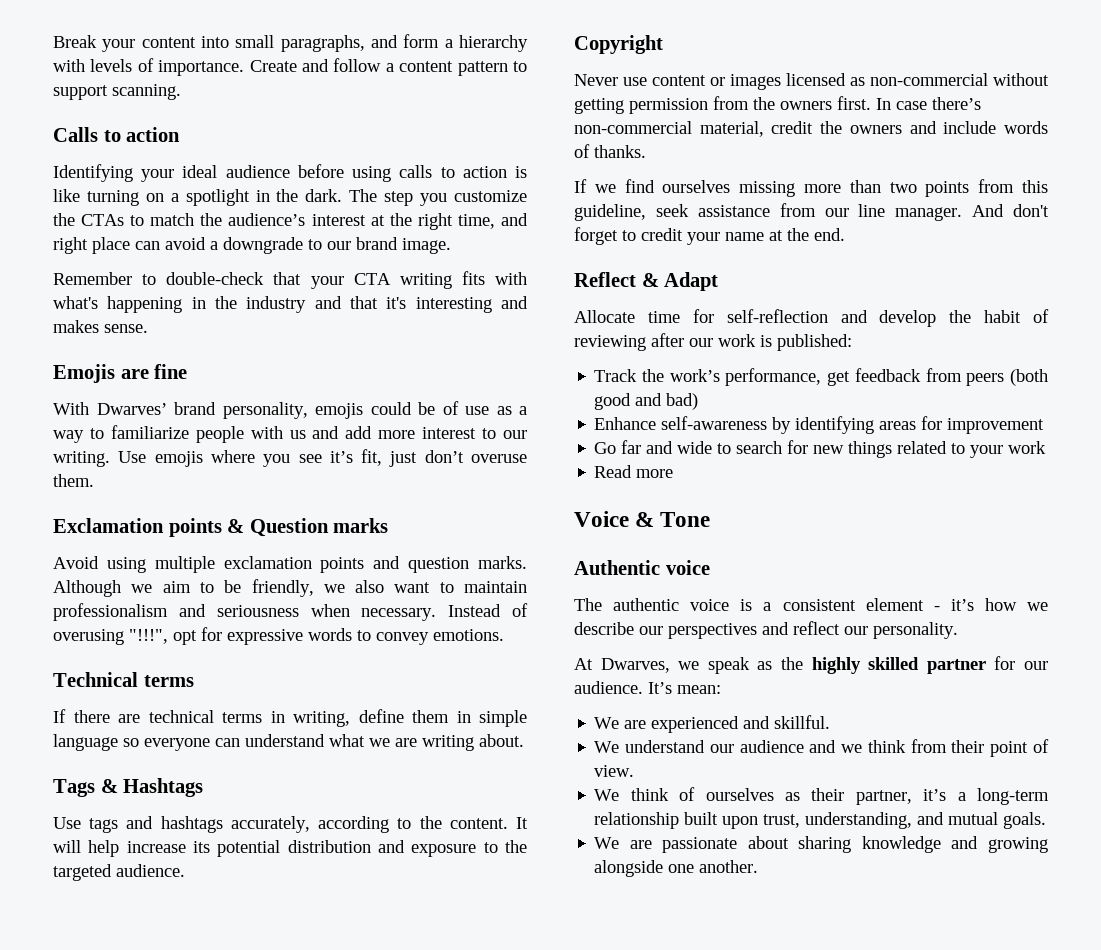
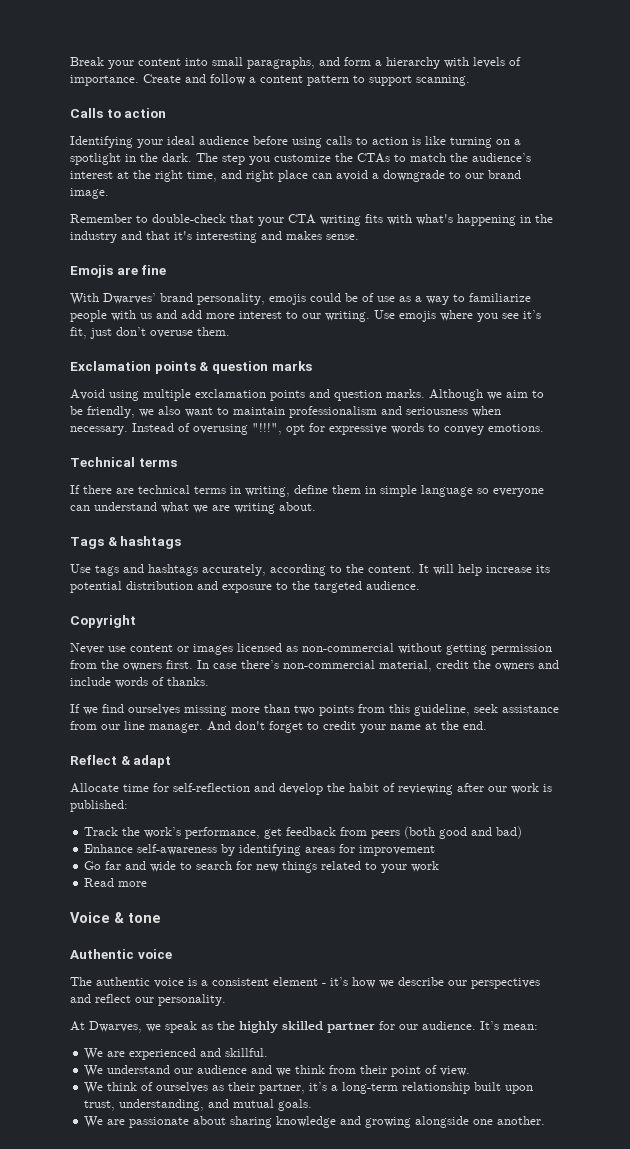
[249,518,329,537] Question -> [211,361,268,374] question
[123,778,204,797] Hashtags -> [120,536,182,549] hashtags
[664,272,719,291] Adapt -> [133,755,172,768] adapt
[660,512,711,527] Tone -> [128,913,161,923] tone

